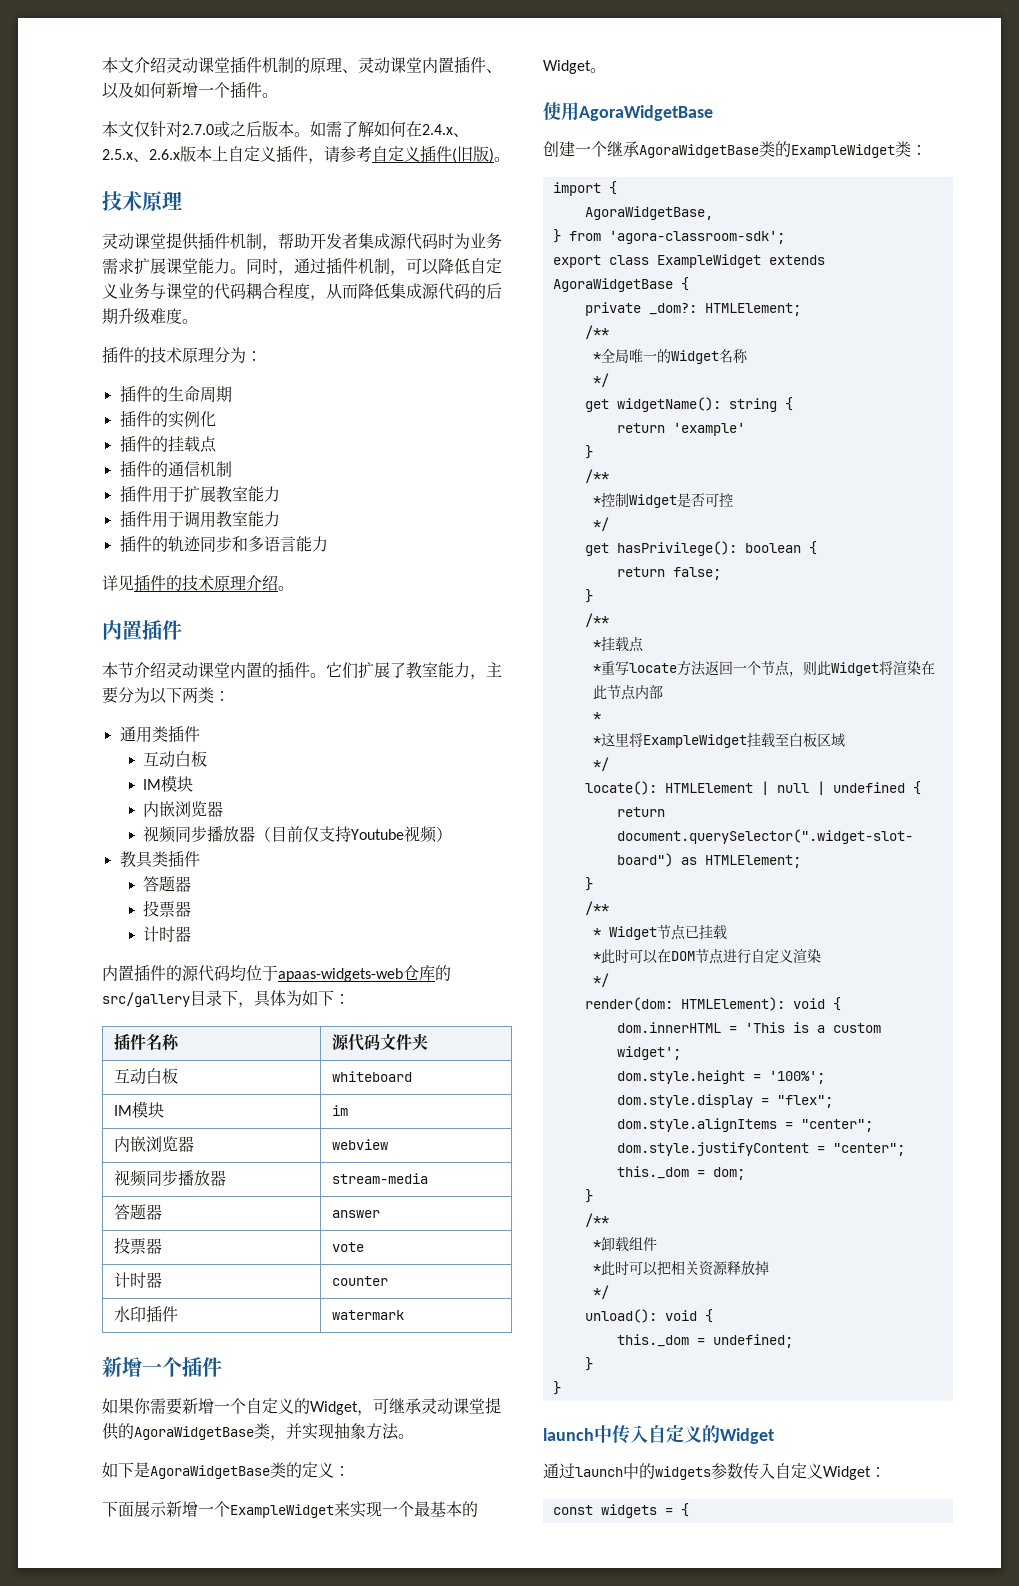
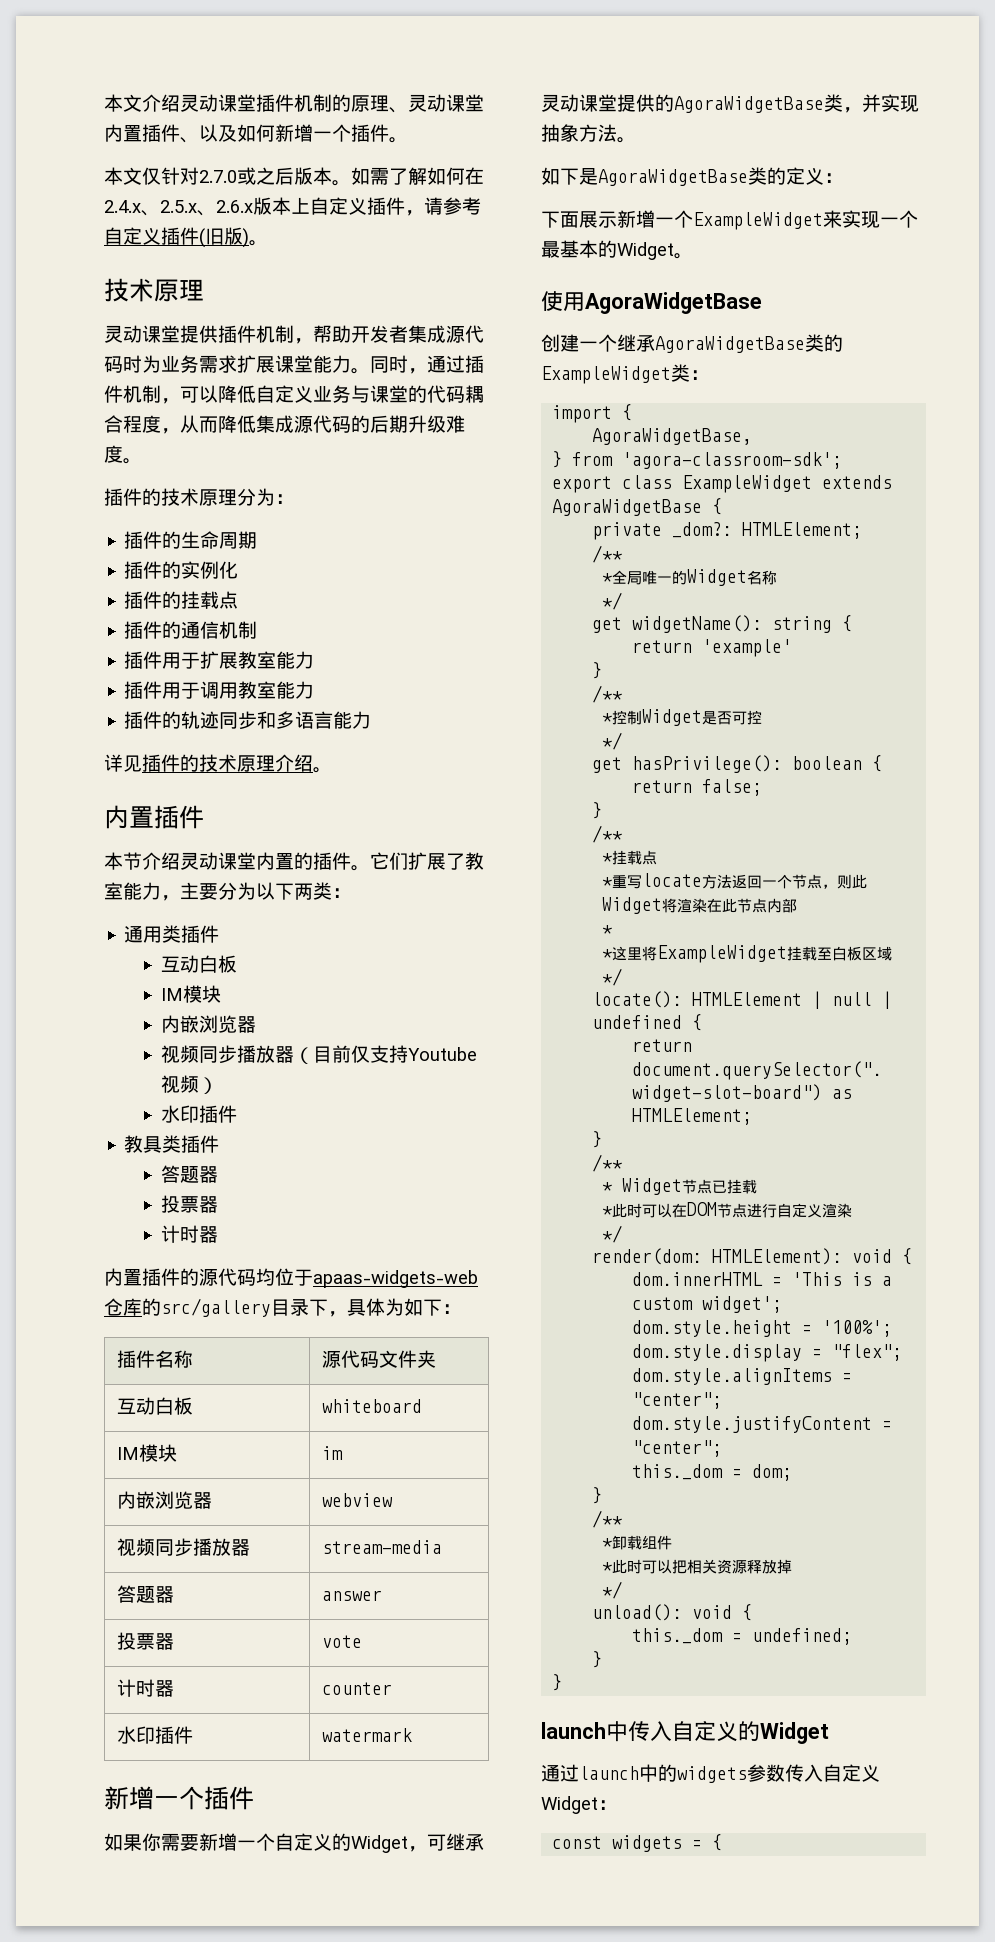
(453, 834) none -> [160,1105,237,1123] // 水印插件

